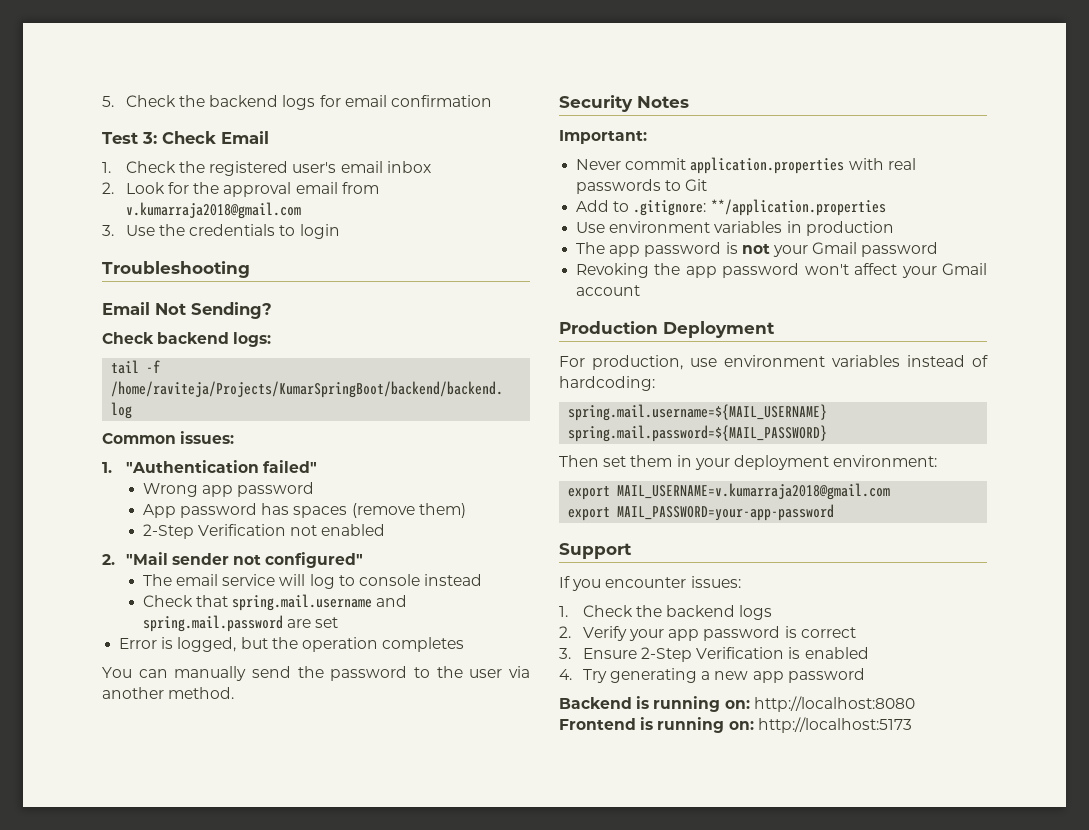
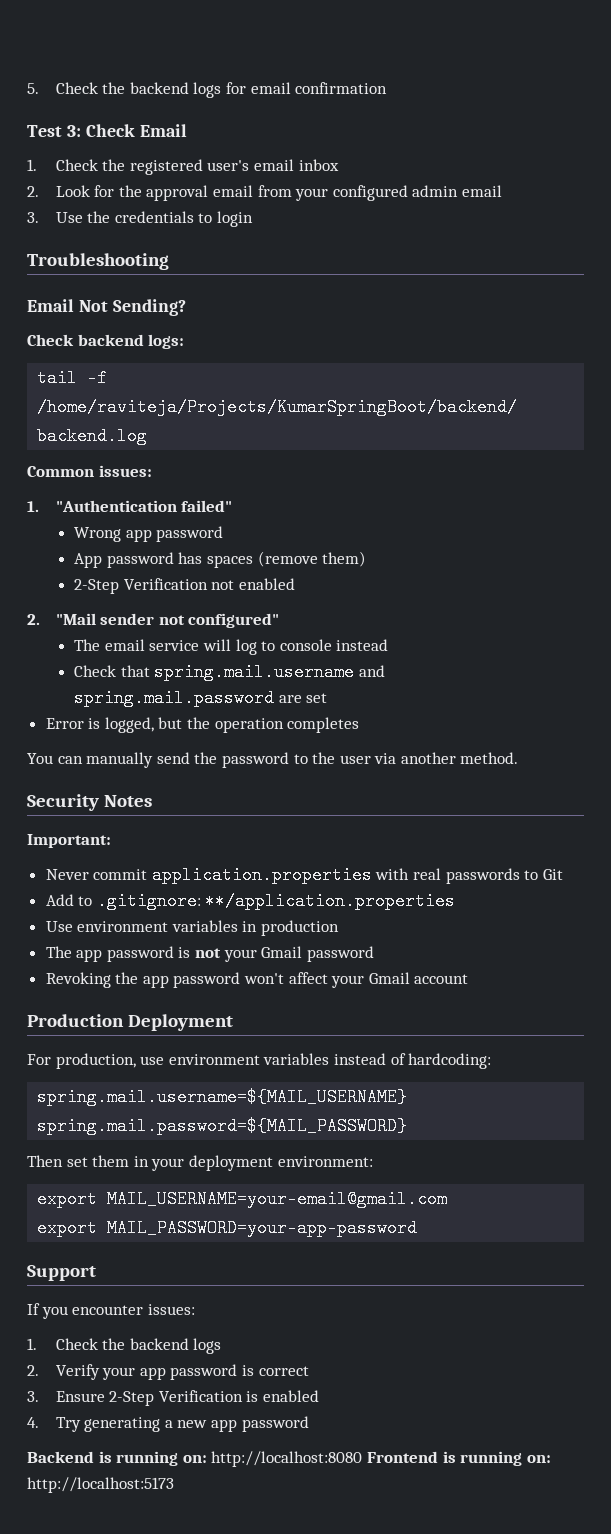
[125,202,301,219] v.kumarraja2018@gmail.com -> [295,185,502,201] your configured admin email
[617,483,891,500] MAIL_USERNAME=v.kumarraja2018@gmail.com -> [107,1190,448,1208] MAIL_USERNAME=your-email@gmail.com

